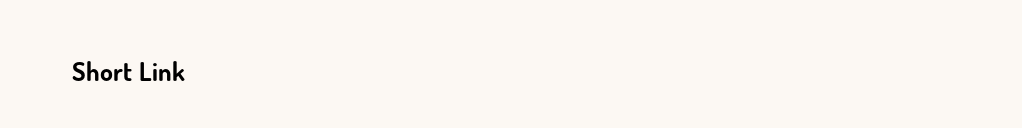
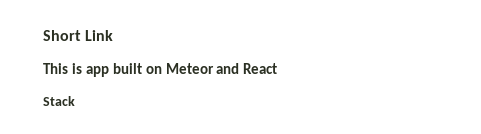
(186, 71) none -> [43,63,278,77] [43,96,75,106] // This is app built on Meteor and React // Stack

